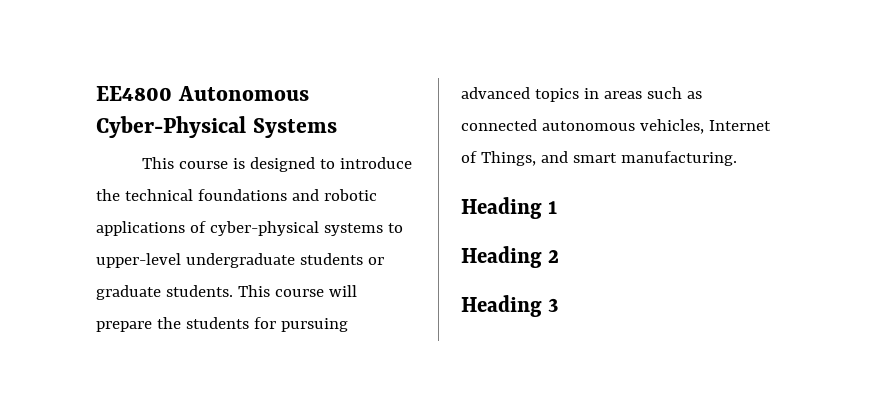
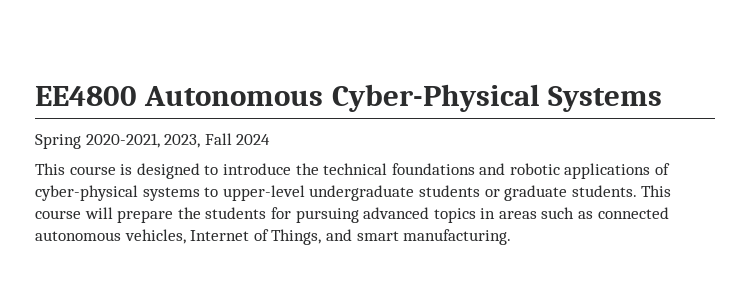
(337, 128) none -> [35,133,271,149] // Spring 2020-2021, 2023, Fall 2024
[461,197,558,219] [461,246,560,268] [461,295,559,317] // Heading 1 // Heading 2 // Heading 3 -> (512, 237) none

